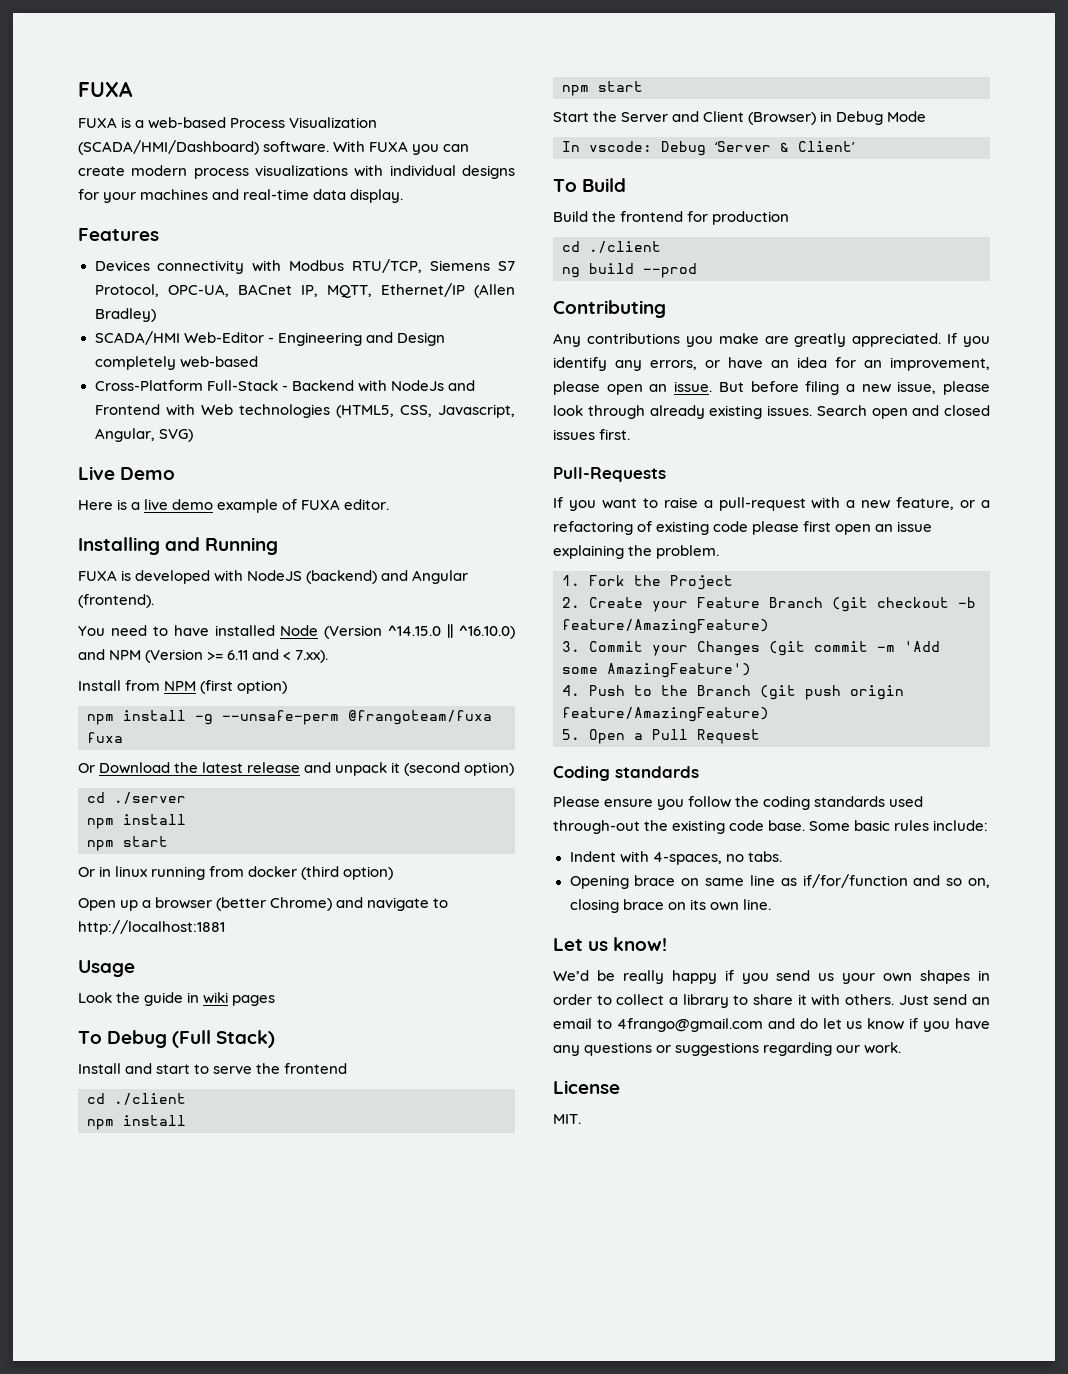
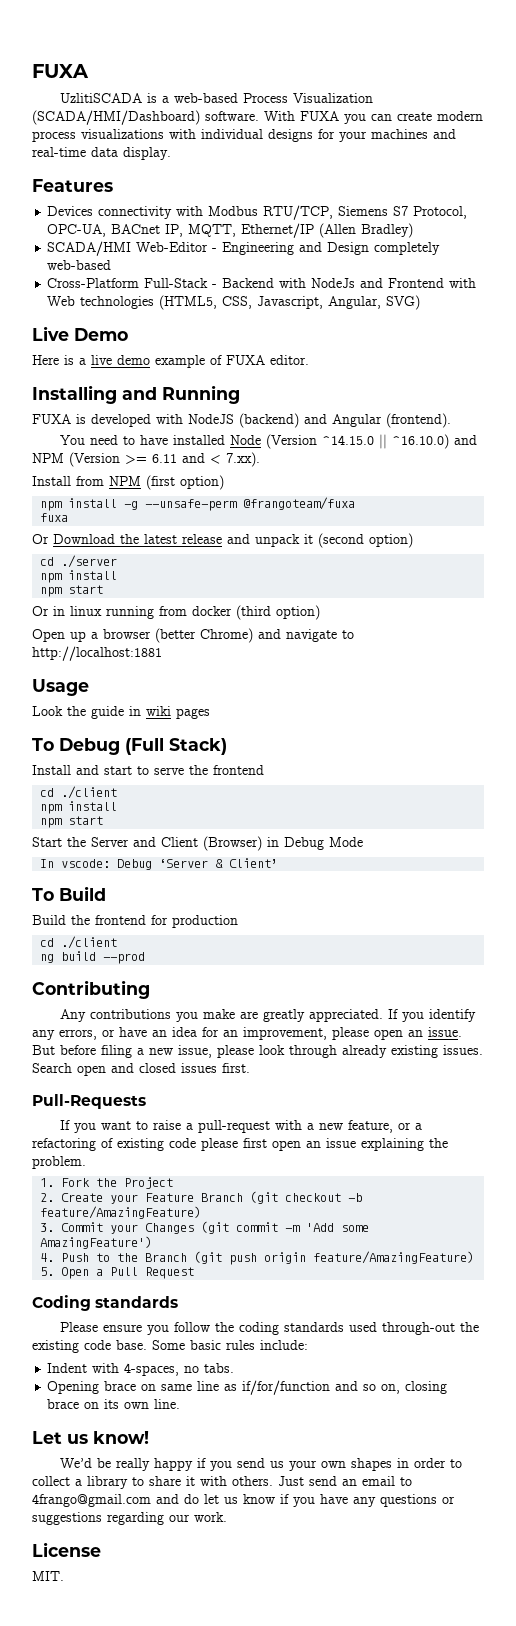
[78,117,117,128] FUXA -> [59,93,142,103] UzlitiSCADA

